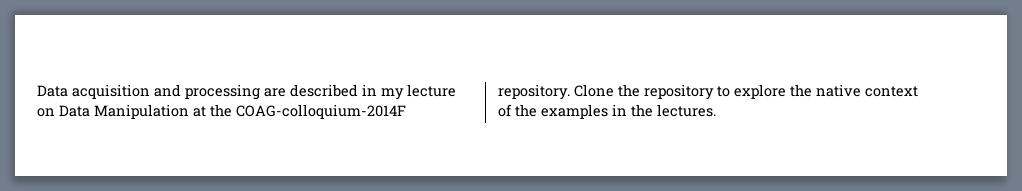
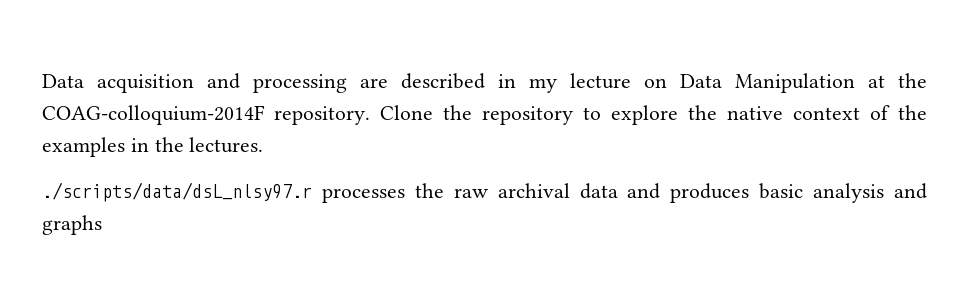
(716, 110) none -> [42,182,927,203] [42,215,102,235] // ./scripts/data/dsL_nlsy97.r processes the raw archival data and produces basic analysis and graphs

